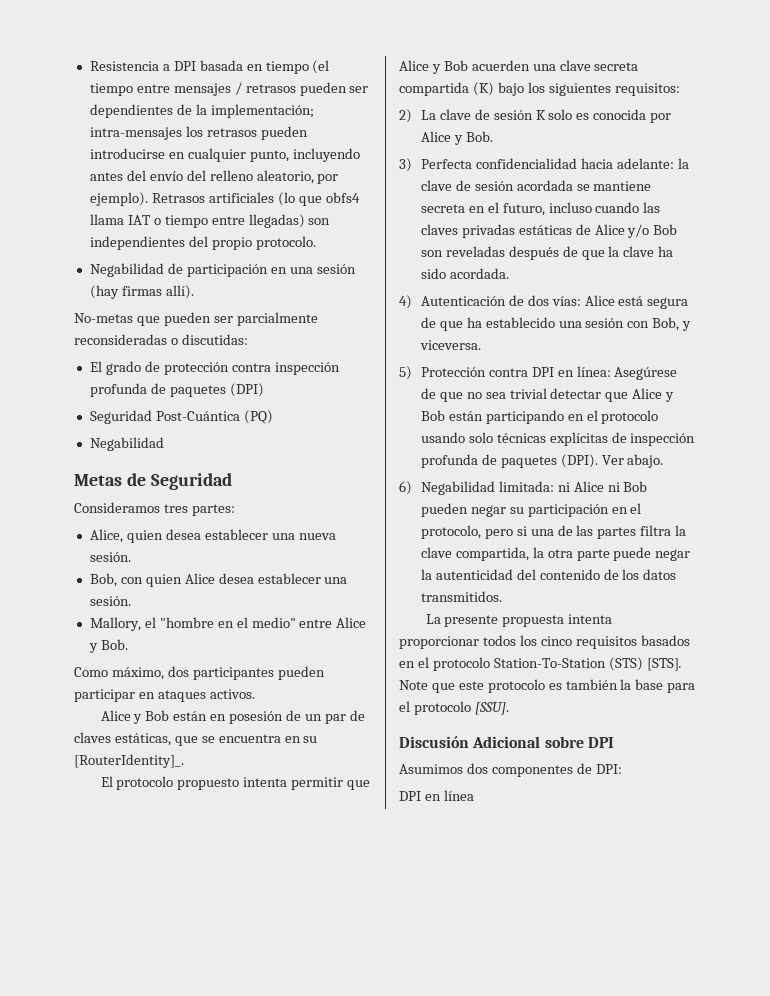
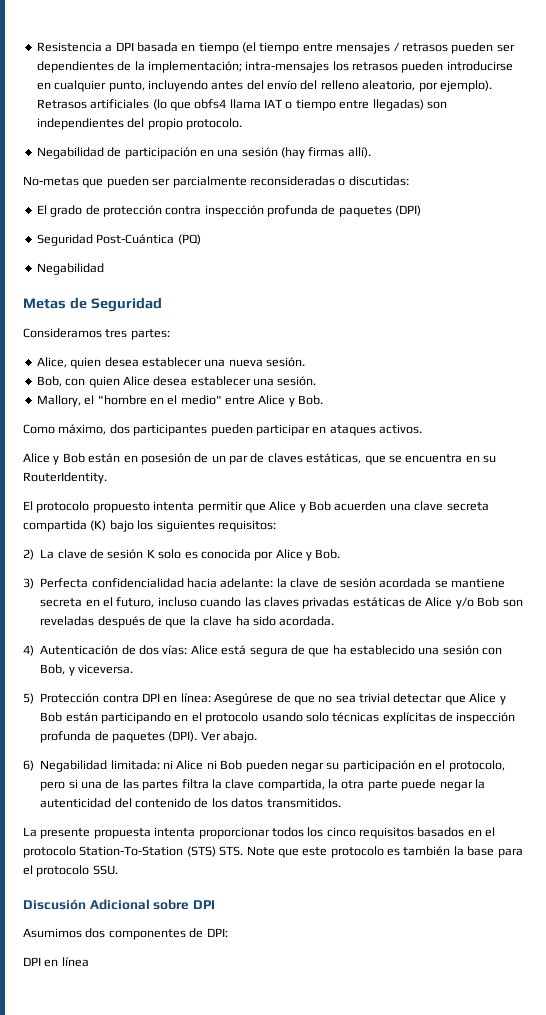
[74,754,184,768] [RouterIdentity]_. -> [23,472,107,484] RouterIdentity.
[646,658,682,671] [STS]. -> [219,846,244,856] STS.
[474,702,509,715] [SSU]. -> [92,865,118,875] SSU.

